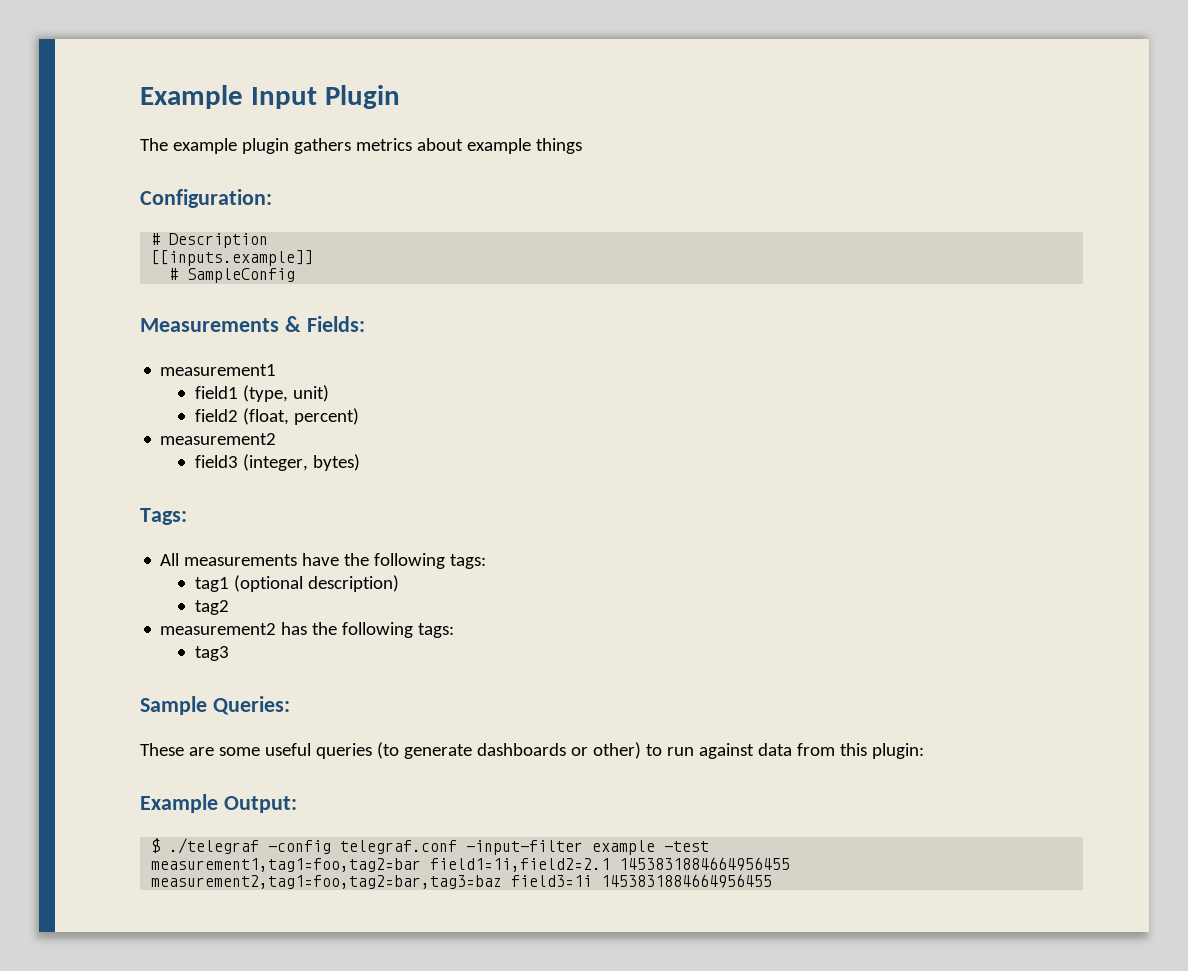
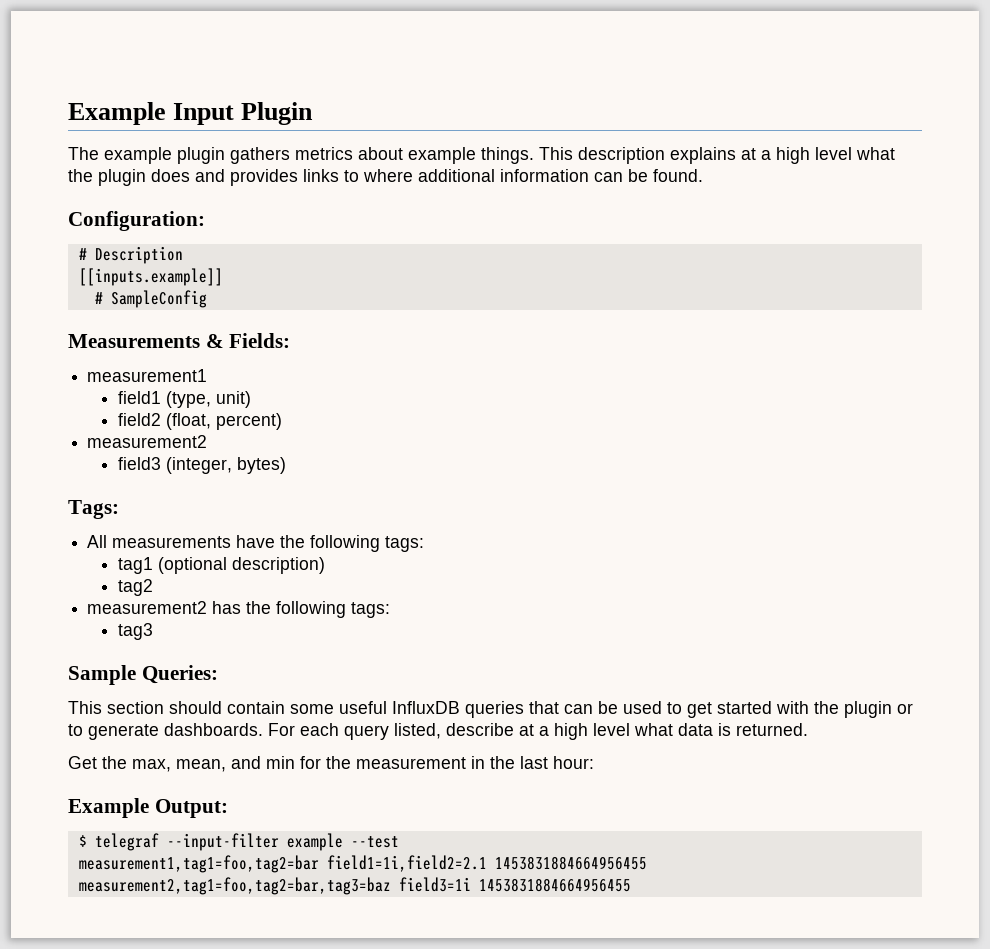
[535,138,582,154] things -> [481,147,895,164] [68,169,703,186] things. This description explains at a high level what the plugin does and provides links to where additional information can be found.
[140,742,924,759] [140,794,297,813] [151,838,710,855] These are some useful queries (to generate dashboards or other) to run against data from this plugin: // Example Output: // $ ./telegraf -config telegraf.conf -input-filter example -test -> [68,701,913,718] [68,723,808,740] [68,756,594,772] [68,798,228,818] [78,833,399,851] This section should contain some useful InfluxDB queries that can be used to get started with the plugin or to generate dashboards. For each query listed, describe at a high level what data is returned. // Get the max, mean, and min for the measurement in the last hour: // Example Output: // $ telegraf --input-filter example --test

